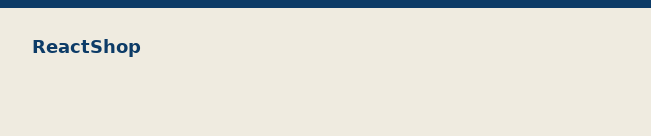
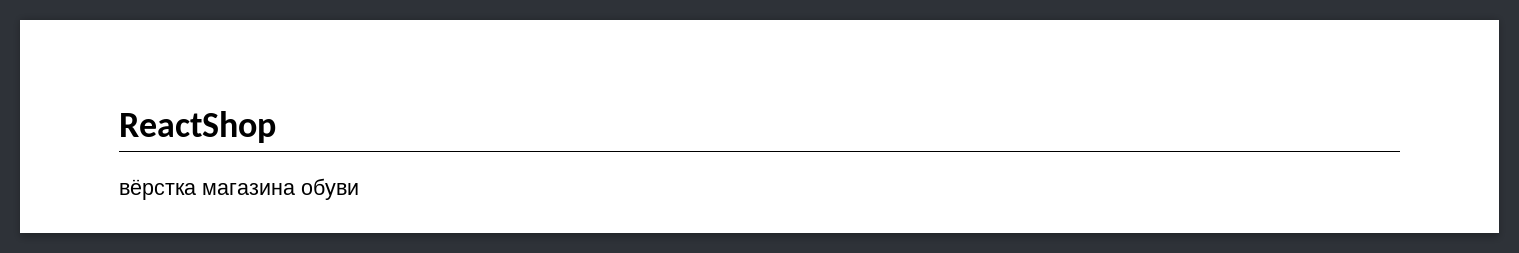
(141, 48) none -> [119,178,359,200] // вёрстка магазина обуви

